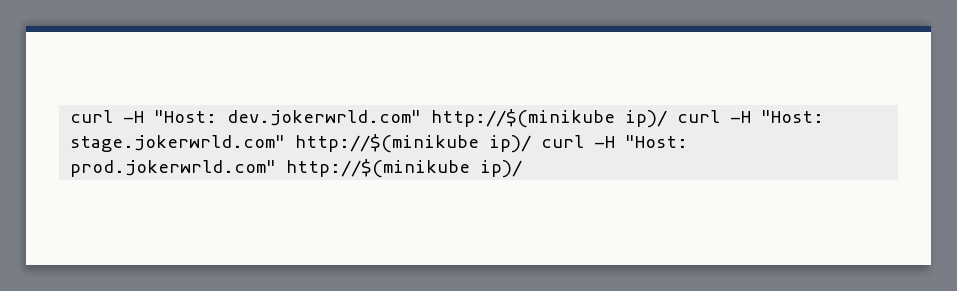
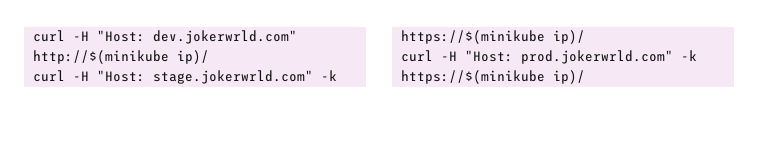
(668, 119) none -> (210, 57) //
[295,134,532,153] http://$(minikube ip)/ -> [321,70,338,81] [401,30,586,44] -k https://$(minikube ip)/ //
[286,159,471,178] http://$(minikube -> [681,50,698,61] [401,70,546,84] -k https://$(minikube

